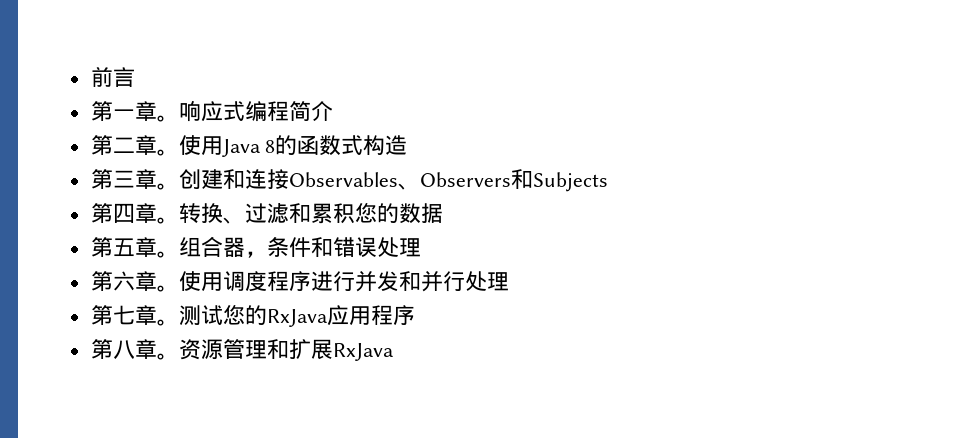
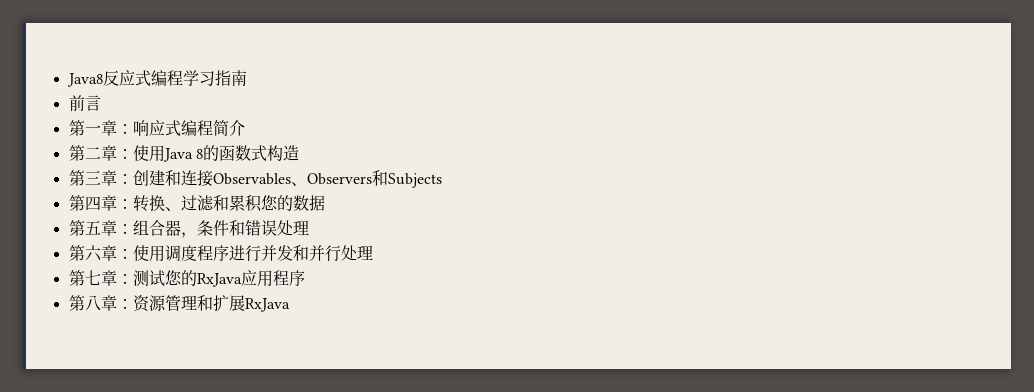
(90, 76) none -> [66,70,247,87] Java8反应式编程学习指南 //
[156,115,179,122] 。 -> [116,124,133,134] ：
[156,149,179,156] 。 -> [116,149,133,159] ：
[156,183,179,190] 。 -> [116,174,133,184] ：
[156,217,179,224] 。 -> [116,199,133,209] ：
[156,251,179,258] 。 -> [116,224,133,234] ：
[156,285,179,292] 。 -> [116,249,133,259] ：
[156,319,179,326] 。 -> [116,274,133,284] ：
[156,353,179,360] 。 -> [116,299,133,309] ：

